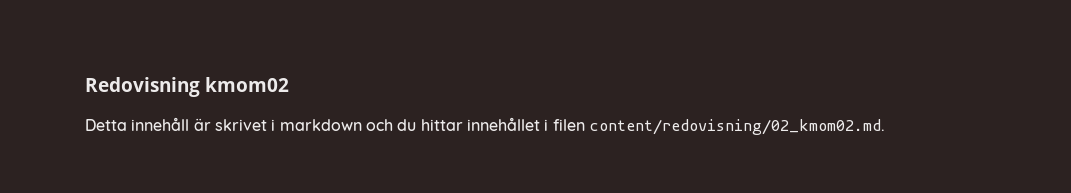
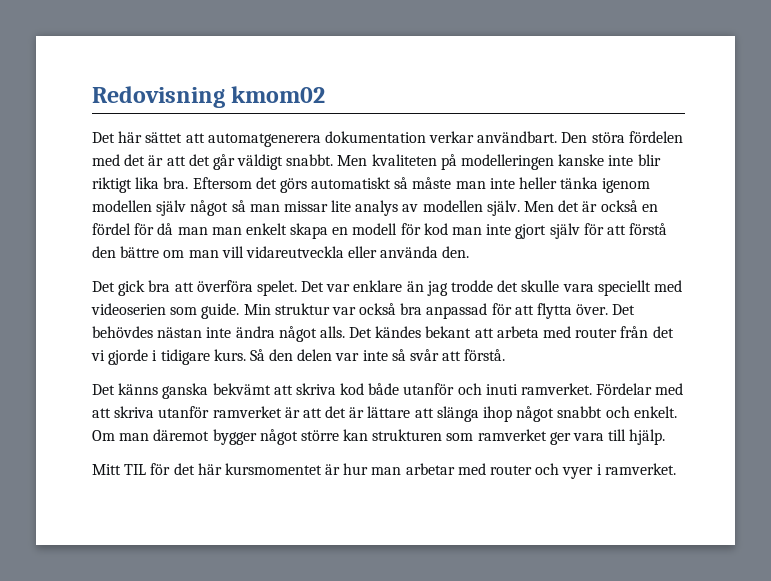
[85,117,885,135] Detta innehåll är skrivet i markdown och du hittar innehållet i filen content/redovisning/02_kmom02.md. -> [92,131,683,147] [92,154,661,170] [92,177,651,193] [92,200,658,216] [92,223,668,239] [92,246,470,258] [92,280,682,296] [91,303,636,319] [92,326,674,342] [91,349,506,365] [92,383,684,399] [92,406,677,422] [92,429,666,445] [92,463,676,479] Det här sättet att automatgenerera dokumentation verkar användbart. Den störa fördelen med det är att det går väldigt snabbt. Men kvaliteten på modelleringen kanske inte blir riktigt lika bra. Eftersom det görs automatiskt så måste man inte heller tänka igenom modellen själv något så man missar lite analys av modellen själv. Men det är också en fördel för då man man enkelt skapa en modell för kod man inte gjort själv för att förstå den bättre om man vill vidareutveckla eller använda den. // Det gick bra att överföra spelet. Det var enklare än jag trodde det skulle vara speciellt med videoserien som guide. Min struktur var också bra anpassad för att flytta över. Det behövdes nästan inte ändra något alls. Det kändes bekant att arbeta med router från det vi gjorde i tidigare kurs. Så den delen var inte så svår att förstå. // Det känns ganska bekvämt att skriva kod både utanför och inuti ramverket. Fördelar med att skriva utanför ramverket är att det är lättare att slänga ihop något snabbt och enkelt. Om man däremot bygger något större kan strukturen som ramverket ger vara till hjälp. // Mitt TIL för det här kursmomentet är hur man arbetar med router och vyer i ramverket.

